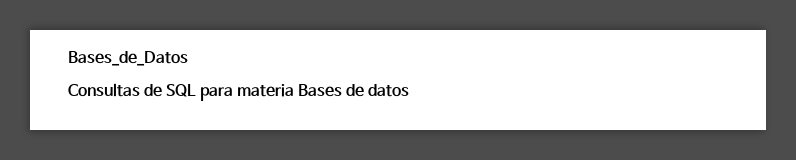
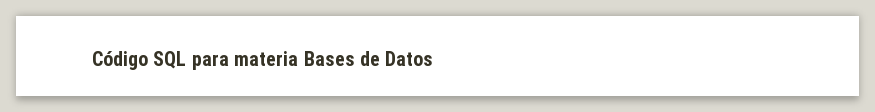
[68,51,188,66] [68,83,163,97] Bases_de_Datos // Consultas de -> [92,51,148,70] Código
[368,84,410,97] datos -> [385,51,434,66] Datos

